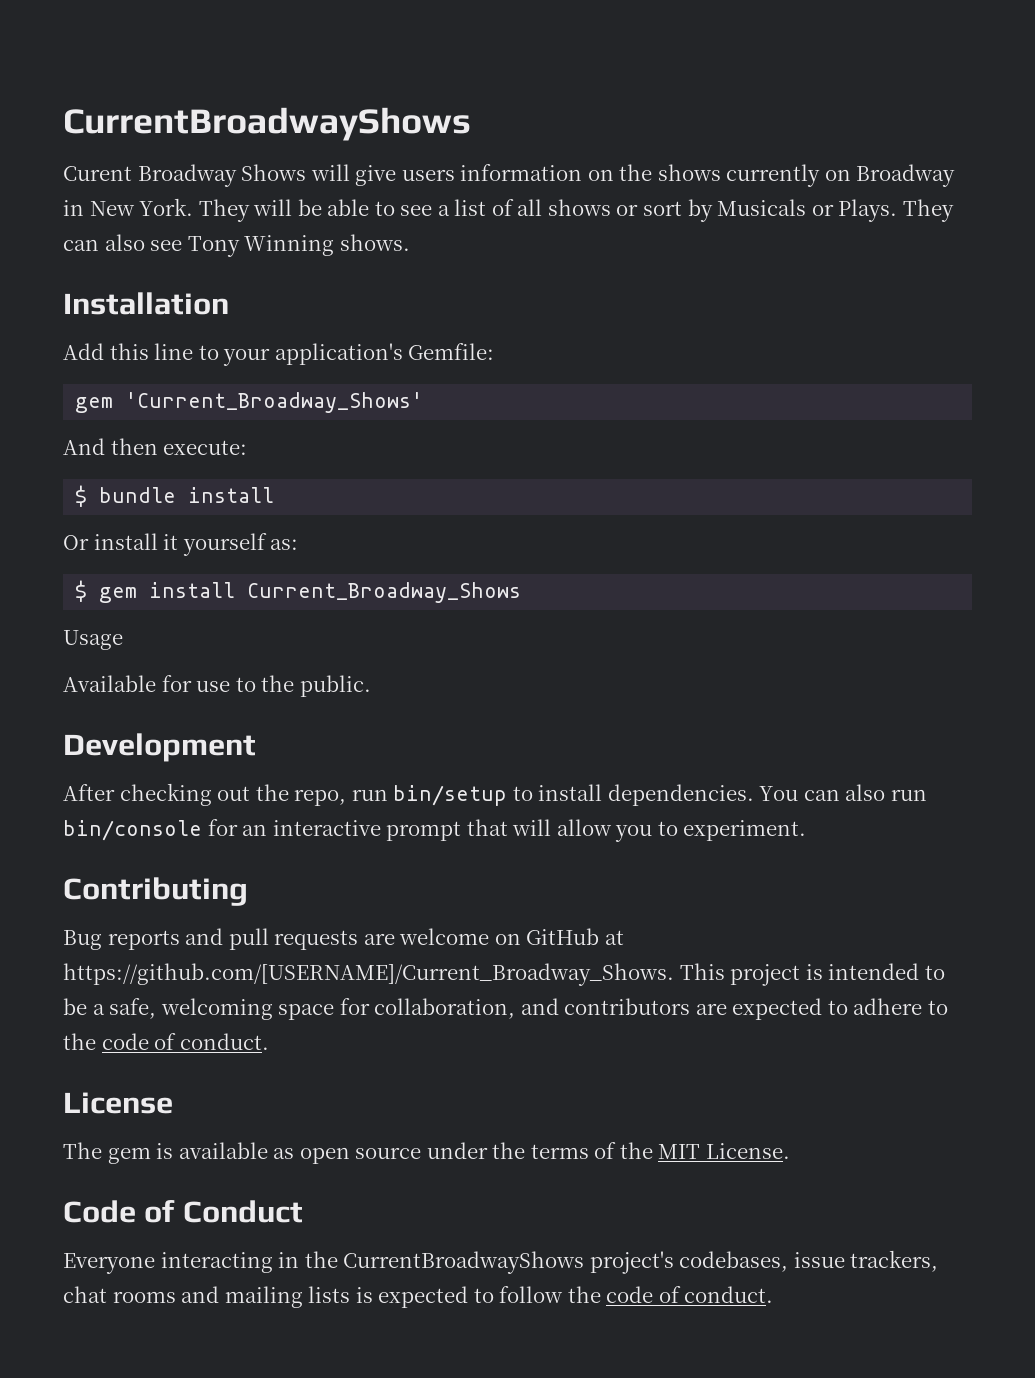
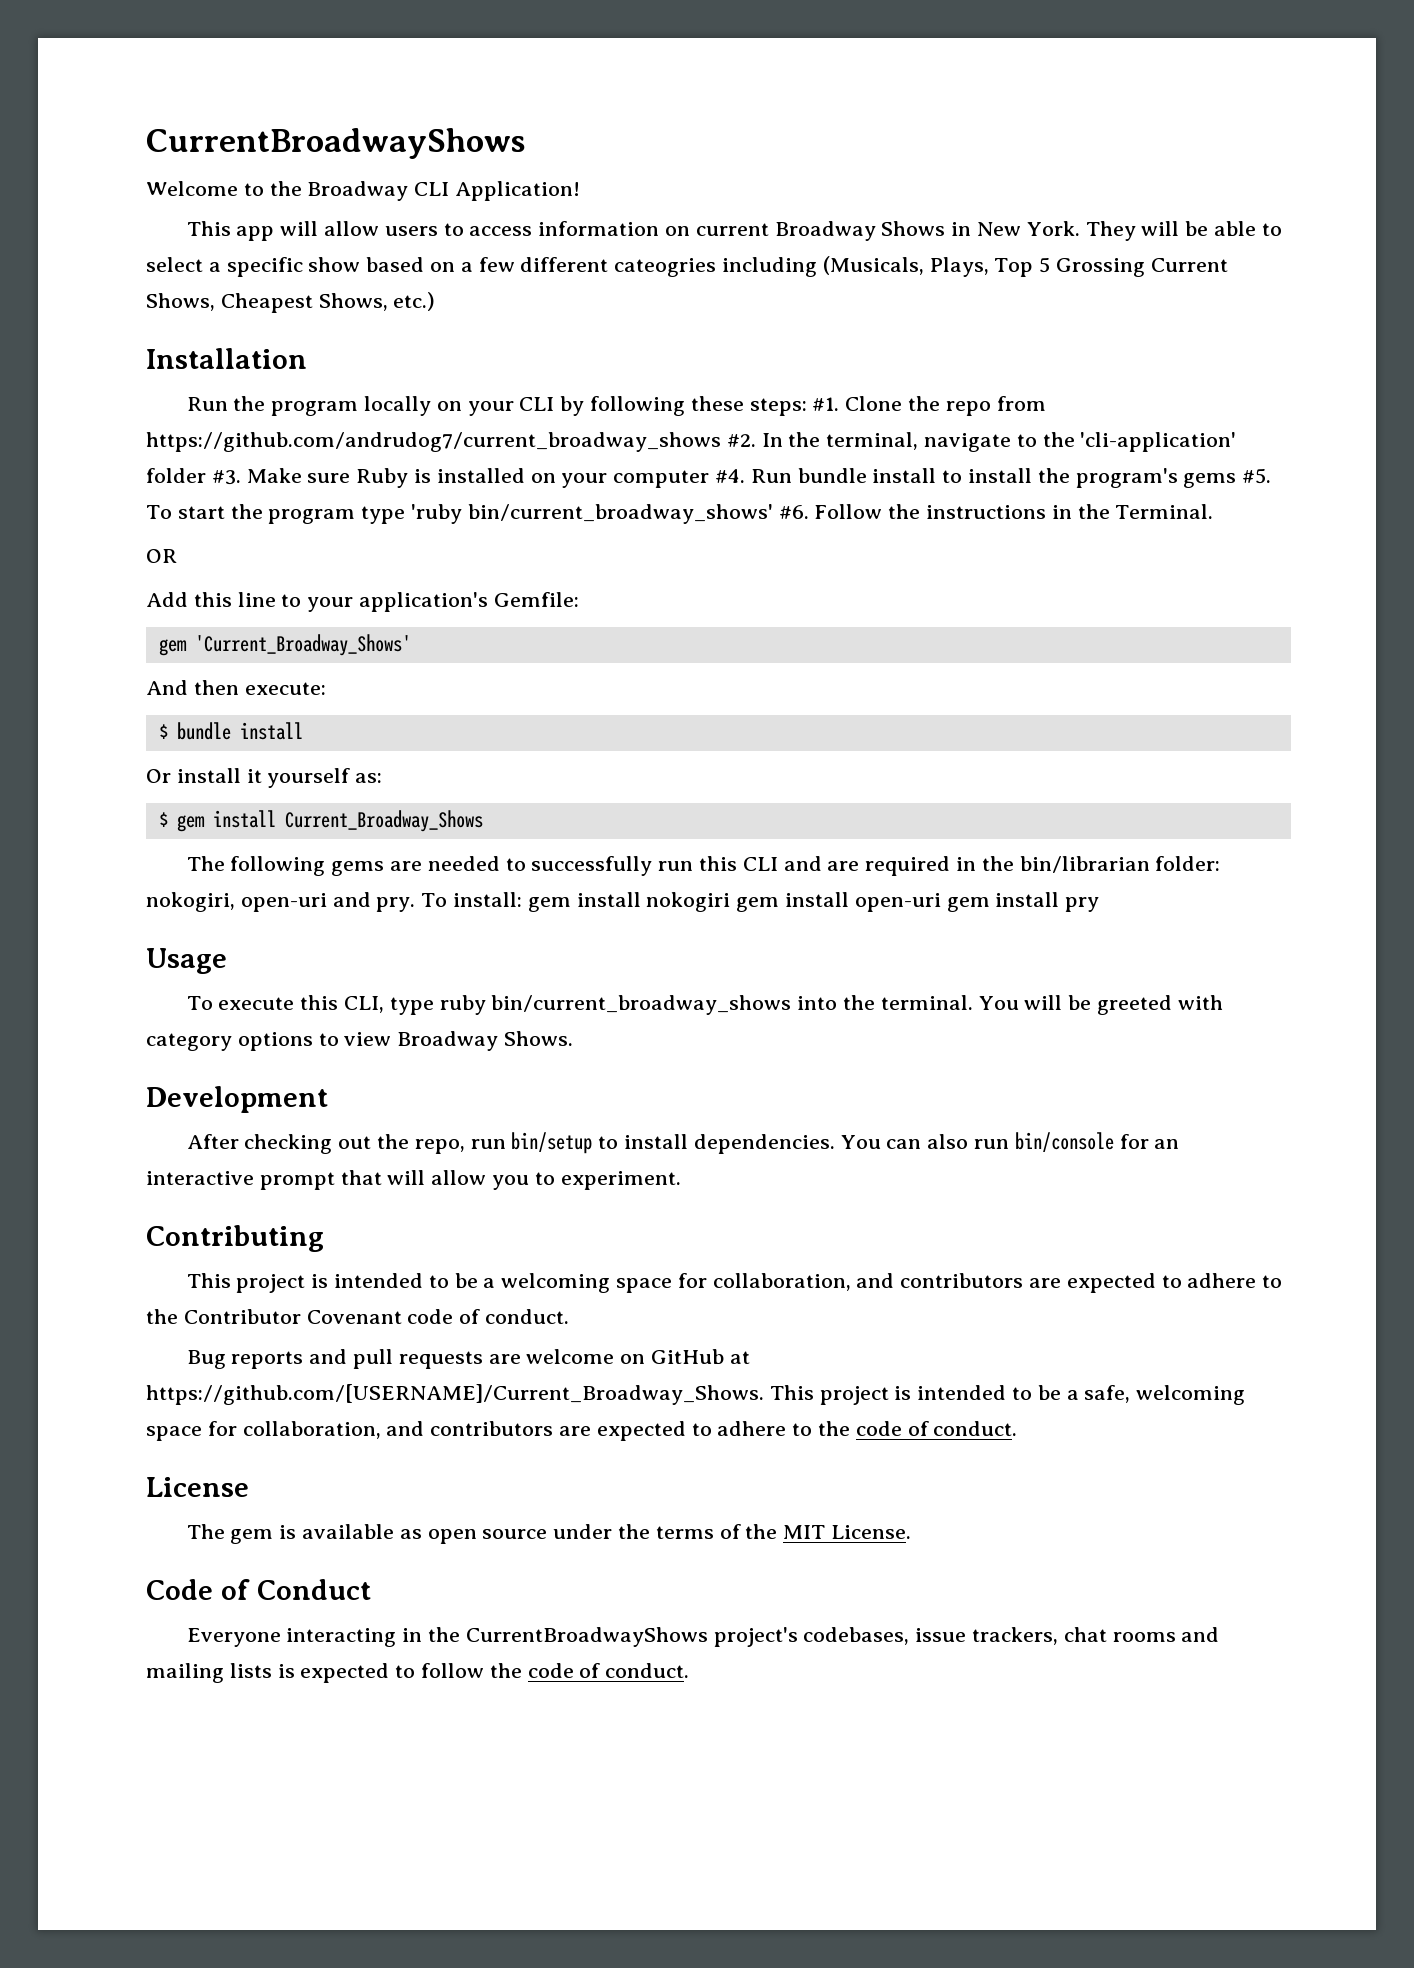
[63,164,956,187] Curent Broadway Shows will give users information on the shows currently on Broadway -> [146,181,581,201] [186,221,946,241] Welcome to the Broadway CLI Application! // This app will allow users to access information on current Broadway Shows
[400,199,954,222] [63,234,410,257] [63,292,229,315] see a list of all shows or sort by Musicals or Plays. They can also see Tony Winning shows. // Installation -> [146,256,1228,277] [146,292,436,313] [146,348,307,369] [186,396,1046,416] [146,432,1237,452] [146,468,1272,488] [146,504,1214,524] [146,549,177,563] select a specific show based on a few different cateogries including (Musicals, Plays, Top 5 Grossing Current Shows, Cheapest Shows, etc.) // Installation // Run the program locally on your CLI by following these steps: #1. Clone the repo from https://github.com/andrudog7/current_broadway_shows #2. In the terminal, navigate to the 'cli-application' folder #3. Make sure Ruby is installed on your computer #4. Run bundle install to install the program's gems #5. To start the program type 'ruby bin/current_broadway_shows' #6. Follow the instructions in the Terminal. // OR
[63,630,123,650] [63,675,371,697] Usage // Available for use to the public. -> [186,856,1221,876] [146,892,1100,912] [146,948,227,974] [186,995,1223,1015] [146,1031,574,1051] The following gems are needed to successfully run this CLI and are required in the bin/librarian folder: nokogiri, open-uri and pry. To install: gem install nokogiri gem install open-uri gem install pry // Usage // To execute this CLI, type ruby bin/current_broadway_shows into the terminal. You will be greeted with category options to view Broadway Shows.
(248, 891) none -> [186,1273,1283,1293] [146,1309,570,1324] // This project is intended to be a welcoming space for collaboration, and contributors are expected to adhere to the Contributor Covenant code of conduct.

